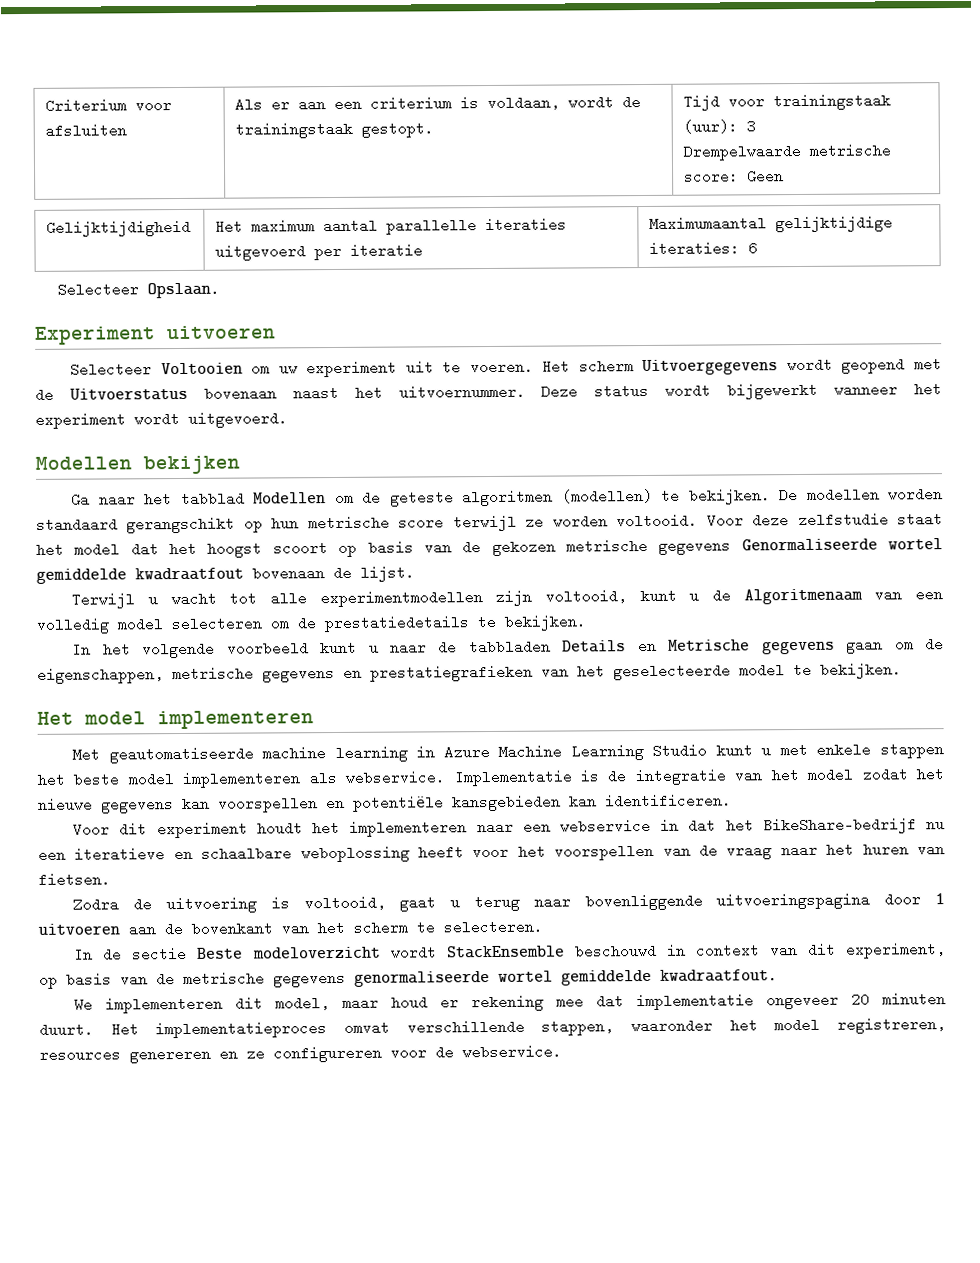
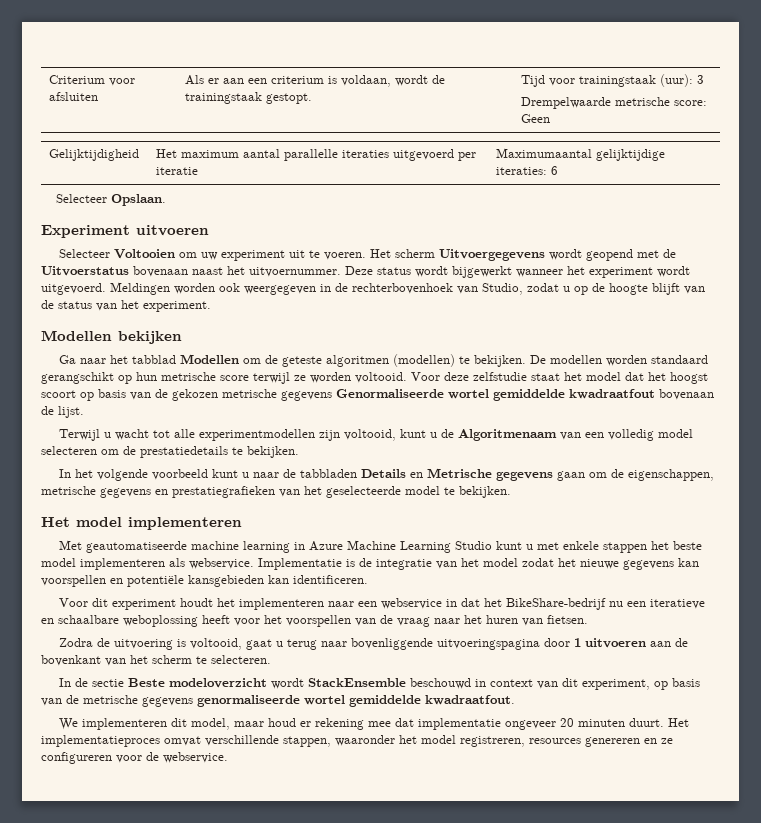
(288, 419) none -> [110,282,705,295] [41,300,211,312] Meldingen worden ook weergegeven in de rechterbovenhoek van Studio, zodat u op de hoogte blijft van de status van het experiment.

